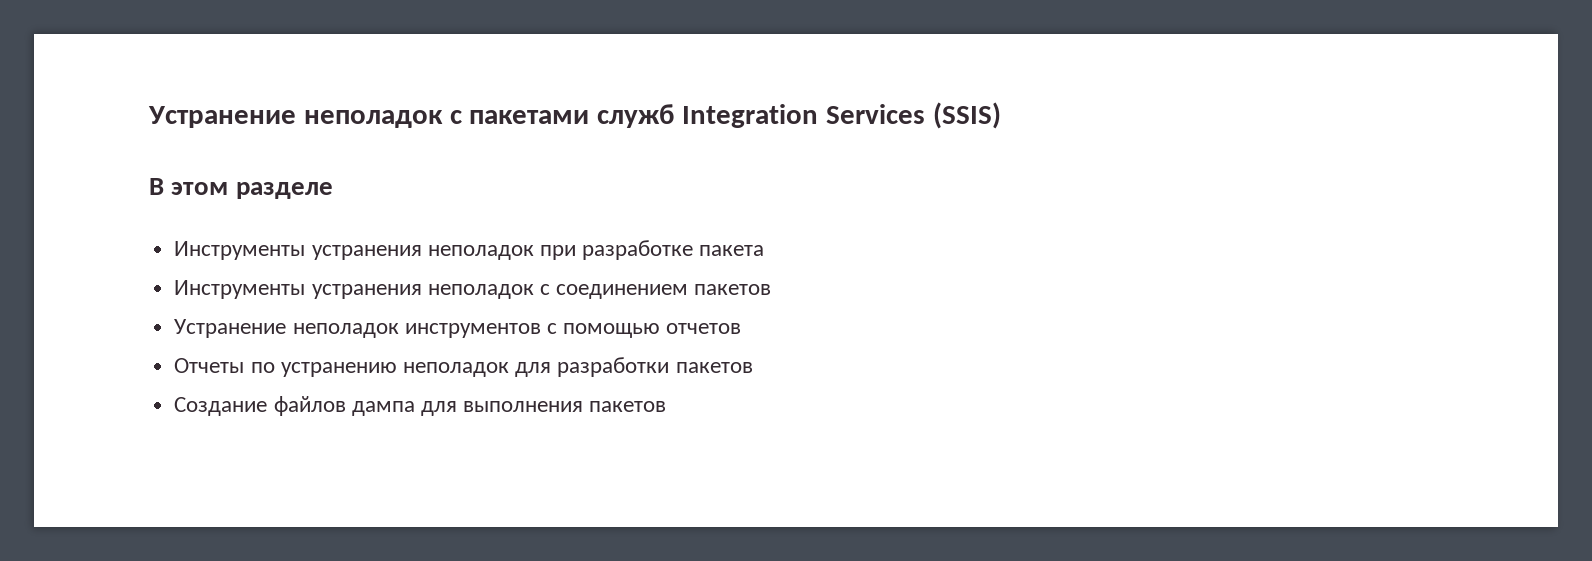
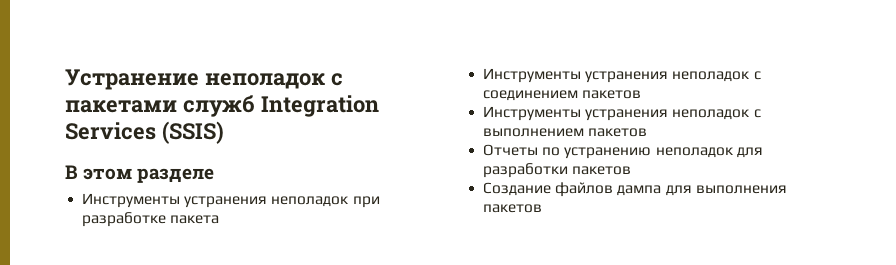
[174,319,742,338] Устранение неполадок инструментов с помощью отчетов -> [483,106,761,121] [483,128,648,137] Инструменты устранения неполадок с выполнением пакетов

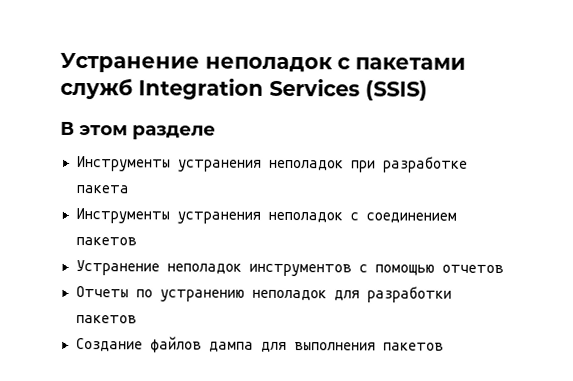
[483,106,761,121] [483,128,648,137] Инструменты устранения неполадок с выполнением пакетов -> [75,260,504,277] Устранение неполадок инструментов с помощью отчетов

